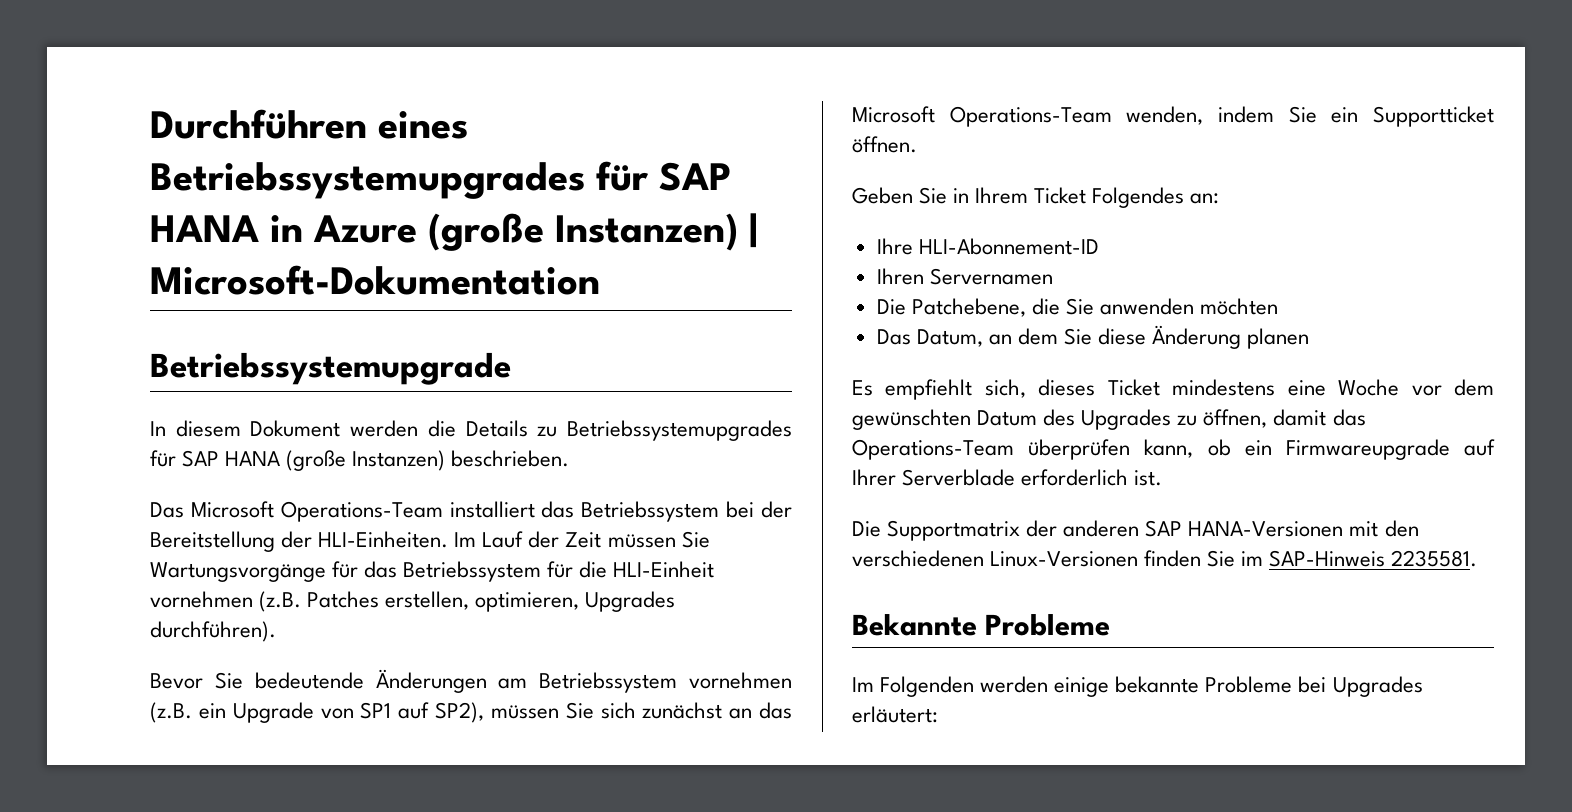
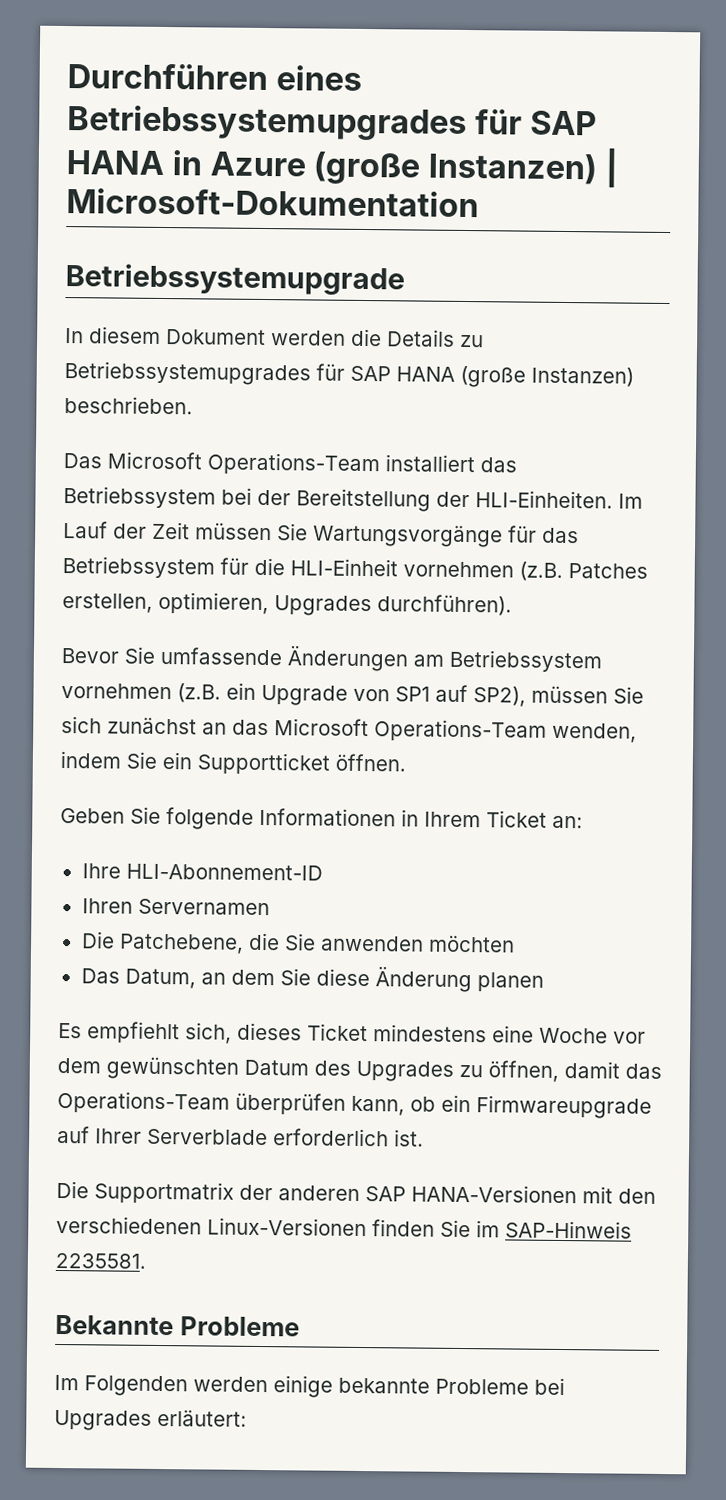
[254,672,364,689] bedeutende -> [160,646,283,666] umfassende
(948, 195) none -> [166,807,396,830] folgende Informationen
[1092,187,1185,208] Folgendes -> (547, 819) none

